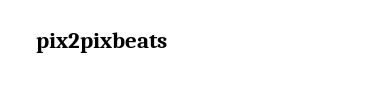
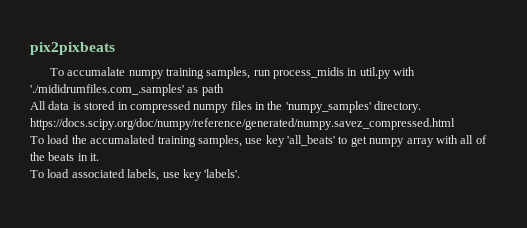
(167, 42) none -> [49,67,416,79] [30,84,224,96] [30,101,422,113] [30,118,455,130] [30,135,487,147] [30,152,100,161] [30,169,241,181] // To accumalate numpy training samples, run process_midis in util.py with './mididrumfiles.com_.samples' as path // All data is stored in compressed numpy files in the 'numpy_samples' directory. https://docs.scipy.org/doc/numpy/reference/generated/numpy.savez_compressed.html // To load the accumalated training samples, use key 'all_beats' to get numpy array with all of the beats in it. // To load associated labels, use key 'labels'.

